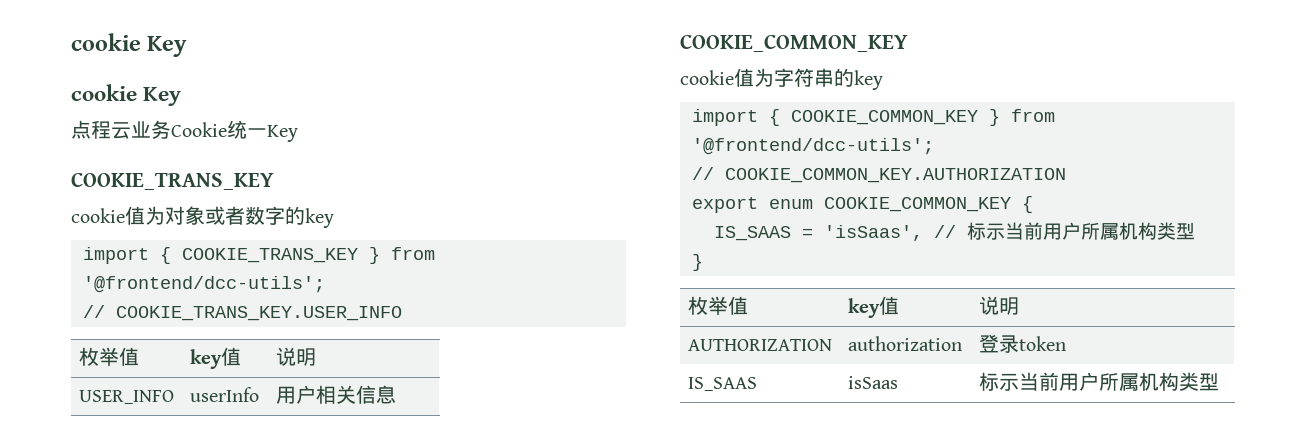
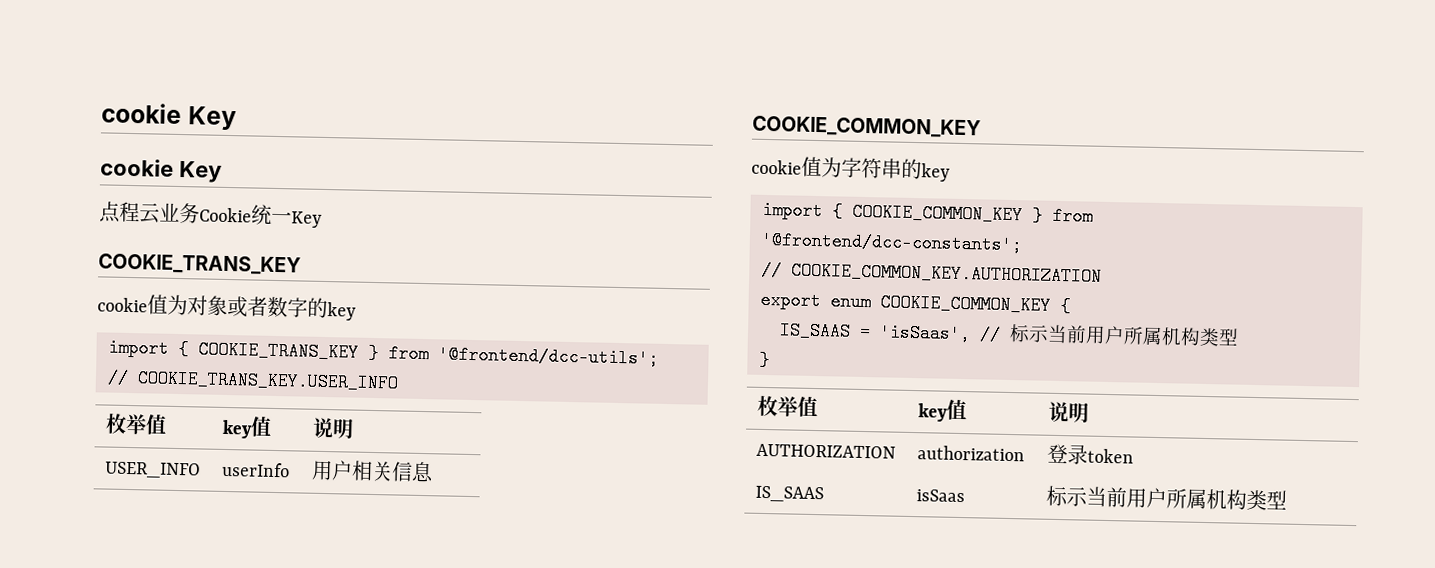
[691,138,934,155] '@frontend/dcc-utils'; -> [761,230,1023,255] '@frontend/dcc-constants';

